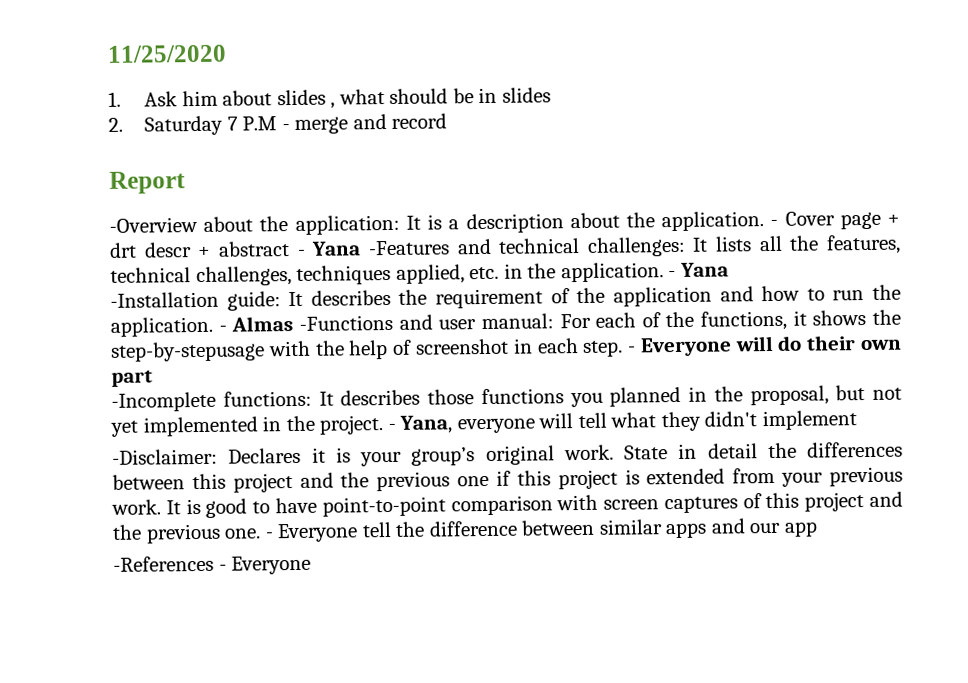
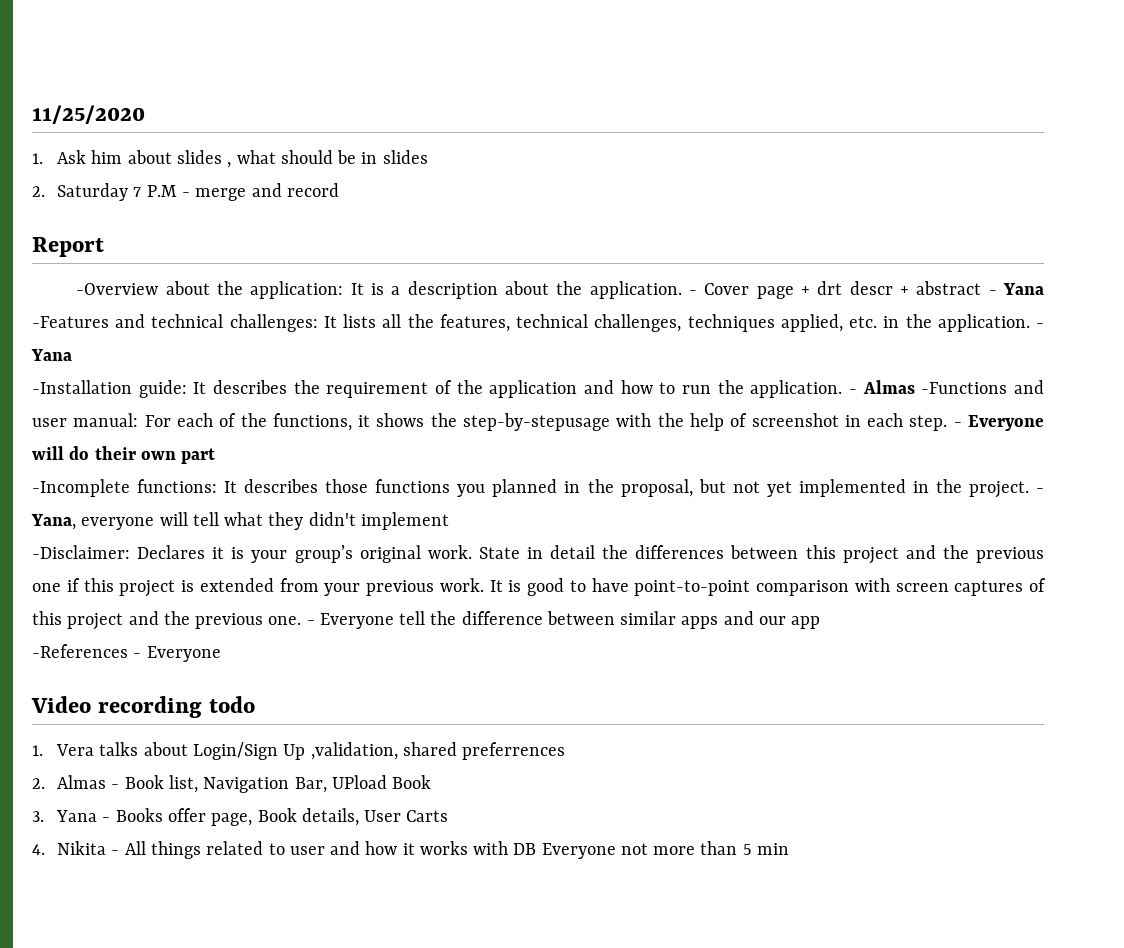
(312, 565) none -> [31,696,256,718] [32,742,566,760] [32,775,432,793] [32,808,449,826] [32,841,789,859] // Video recording todo // 1. Vera talks about Login/Sign Up ,validation, shared preferrences // 2. Almas - Book list, Navigation Bar, UPload Book // 3. Yana - Books offer page, Book details, User Carts // 4. Nikita - All things related to user and how it works with DB Everyone not more than 5 min

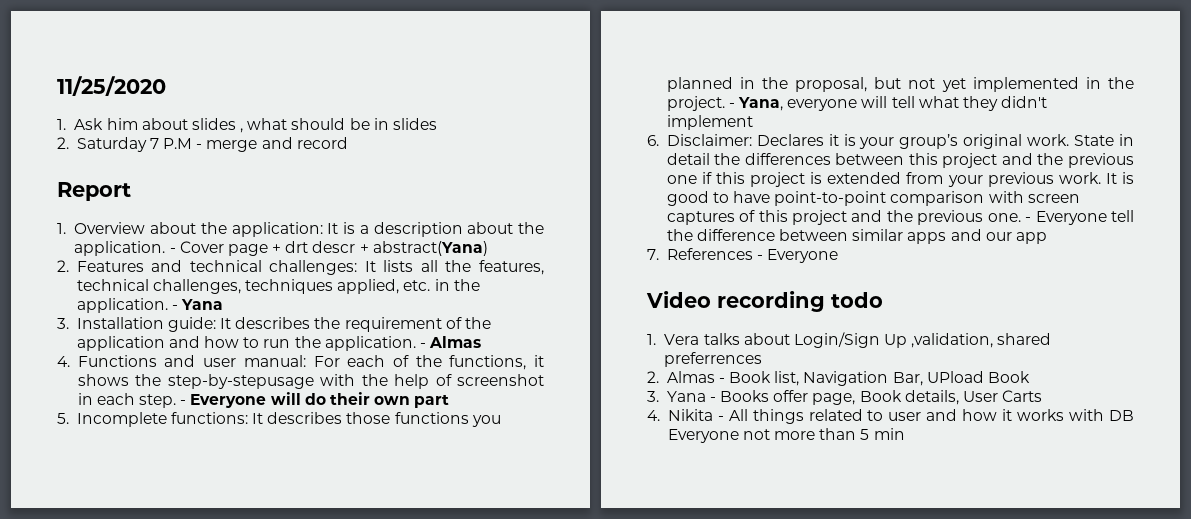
[76,283,159,295] -Overview -> [57,222,146,234] 1. Overview
[916,281,1045,295] [32,316,109,328] abstract - Yana -Features -> [372,241,488,256] [57,260,144,272] abstract(Yana) // 2. Features
[32,380,132,394] -Installation -> [57,317,164,329] 3. Installation
[921,382,1008,394] -Functions -> [57,355,157,367] // 4. Functions
[32,479,130,497] -Incomplete -> [57,412,167,427] 5. Incomplete
[32,545,130,559] -Disclaimer: -> [647,134,752,146] 6. Disclaimer:
[32,644,128,658] -References -> [647,248,753,260] 7. References

